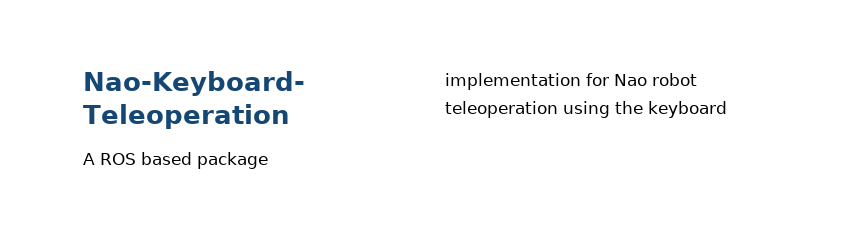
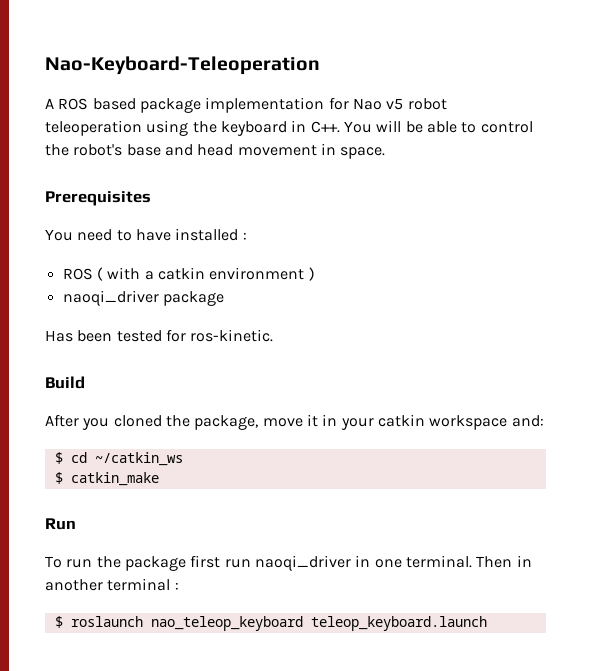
(647, 80) none -> [386,98,404,110] v5
(727, 109) none -> [291,120,533,133] [45,143,386,159] [45,191,151,206] [45,228,247,241] [62,267,315,281] [62,290,224,306] [45,329,274,342] [45,376,85,389] [45,414,544,430] [54,452,183,466] [54,472,159,486] [45,518,76,530] [45,555,532,571] [45,578,179,591] [54,616,487,631] in C++. You will be able to control the robot's base and head movement in space. // Prerequisites // You need to have installed : // ROS ( with a catkin environment ) // naoqi_driver package // Has been tested for ros-kinetic. // Build // After you cloned the package, move it in your catkin workspace and: // $ cd ~/catkin_ws // $ catkin_make // Run // To run the package first run naoqi_driver in one terminal. Then in another terminal : // $ roslaunch nao_teleop_keyboard teleop_keyboard.launch

